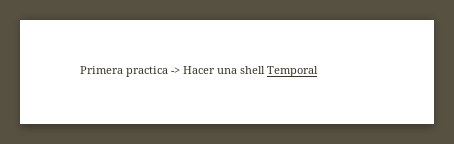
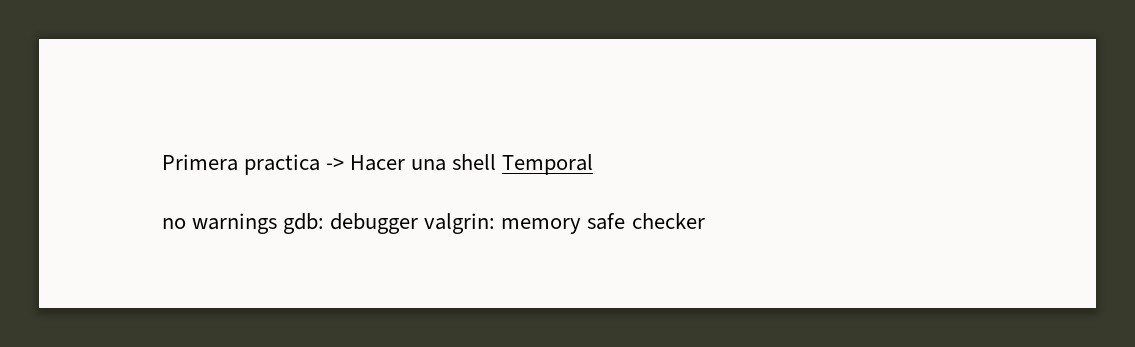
(318, 71) none -> [162,213,705,234] // no warnings gdb: debugger valgrin: memory safe checker

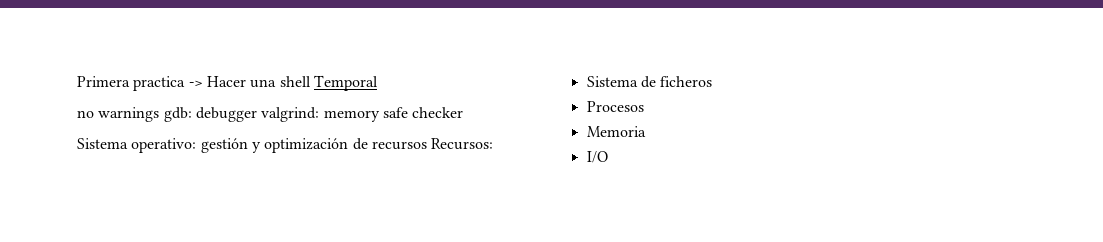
[424,213,496,234] valgrin: -> [261,107,320,122] valgrind:
(705, 221) none -> [77,138,494,153] [586,76,713,88] [586,101,644,112] [586,126,646,137] [586,151,608,163] // Sistema operativo: gestión y optimización de recursos Recursos: // Sistema de ficheros // Procesos // Memoria // I/O

